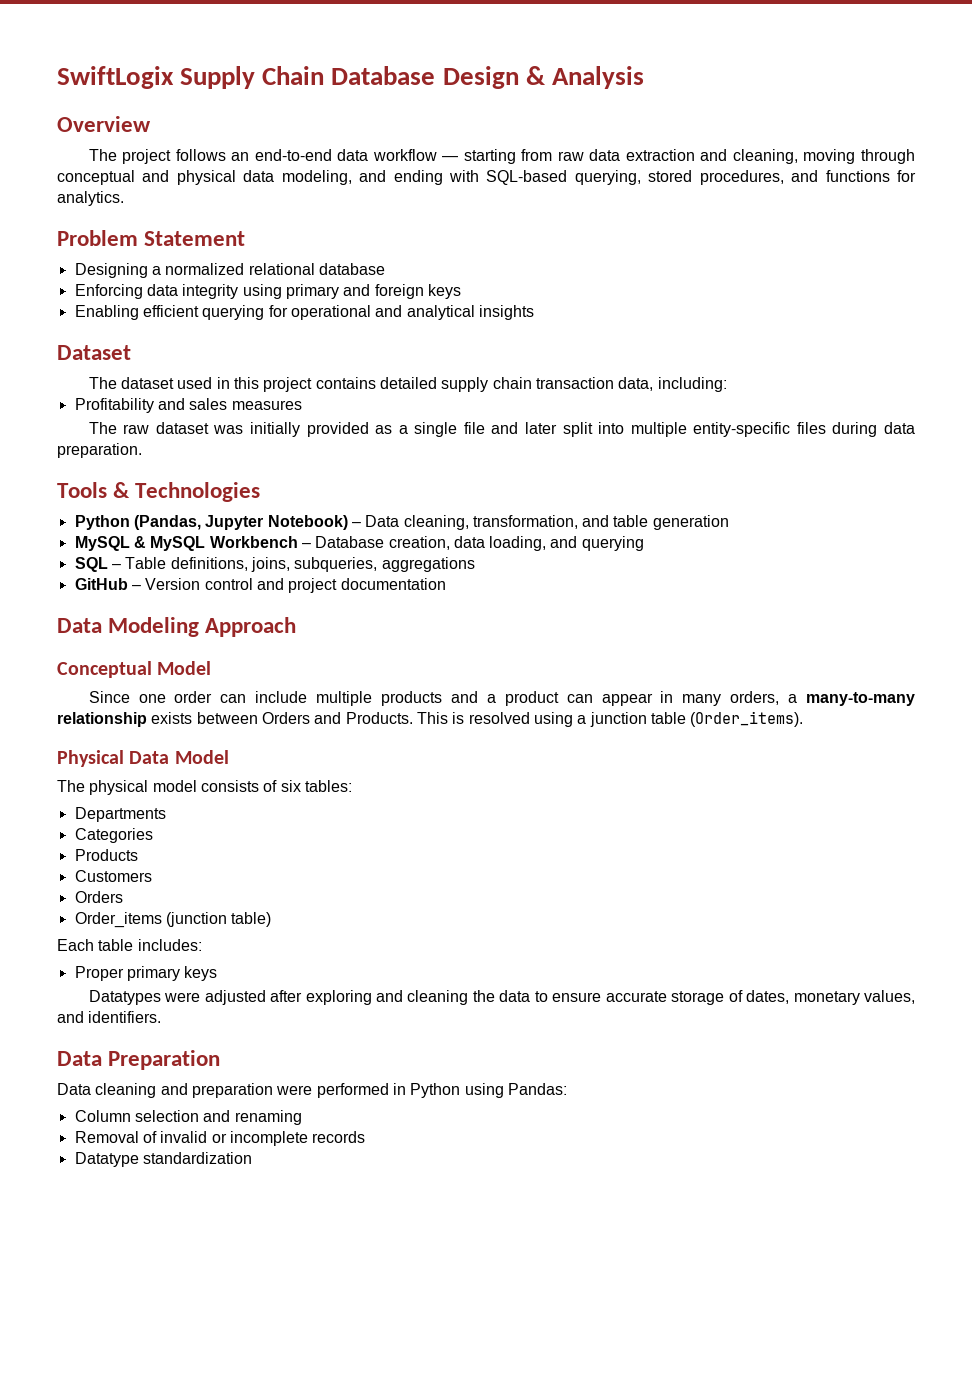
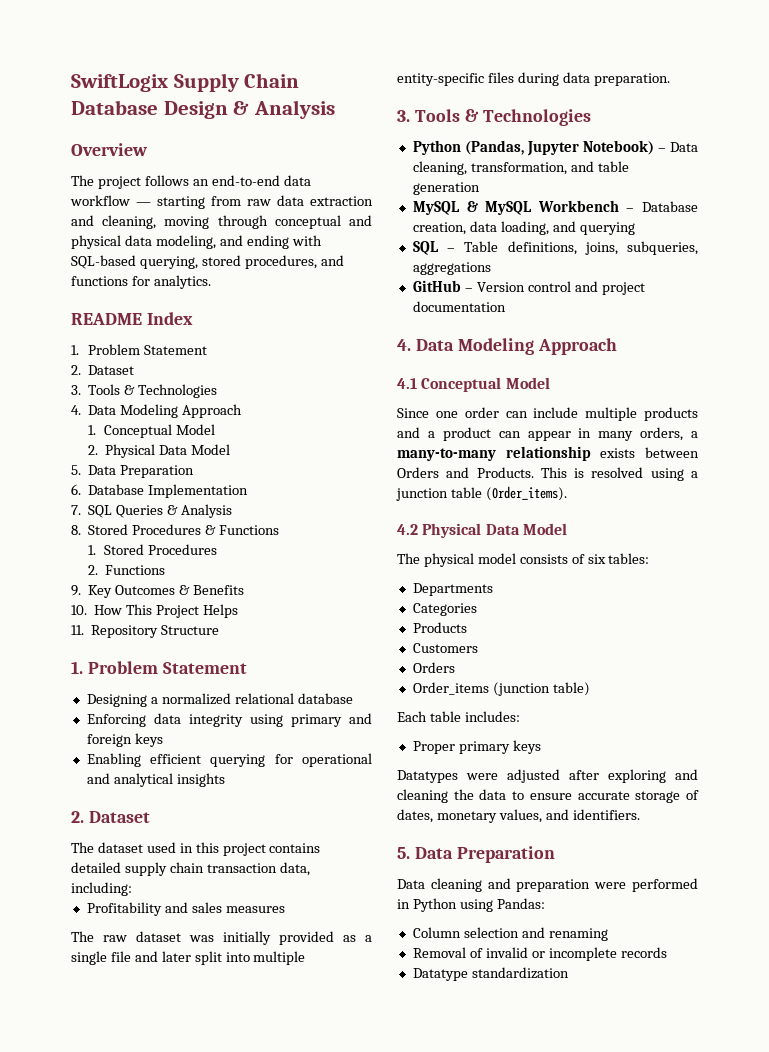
(124, 198) none -> [71,312,193,325] [71,344,207,355] [71,365,135,375] [71,384,218,398] [71,404,243,418] [87,424,216,438] [87,444,230,458] [71,465,195,478] [71,484,249,498] [71,504,232,518] [71,524,279,535] [87,544,218,555] [87,565,165,575] [71,585,244,598] [71,604,238,618] [71,625,220,638] [71,661,83,674] README Index // 1. Problem Statement // 2. Dataset // 3. Tools & Technologies // 4. Data Modeling Approach // 1. Conceptual Model // 2. Physical Data Model // 5. Data Preparation // 6. Database Implementation // 7. SQL Queries & Analysis // 8. Stored Procedures & Functions // 1. Stored Procedures // 2. Functions // 9. Key Outcomes & Benefits // 10. How This Project Helps // 11. Repository Structure // 1.
(534, 312) none -> [71,811,84,823] 2.
(142, 450) none -> [397,110,410,122] 3.
[57,617,297,637] Data Modeling Approach // -> [397,338,617,355] [397,378,417,389] 4. Data Modeling Approach // 4.1
(804, 719) none -> [397,524,418,535] 4.2
(162, 1017) none -> [397,847,410,859] 5.

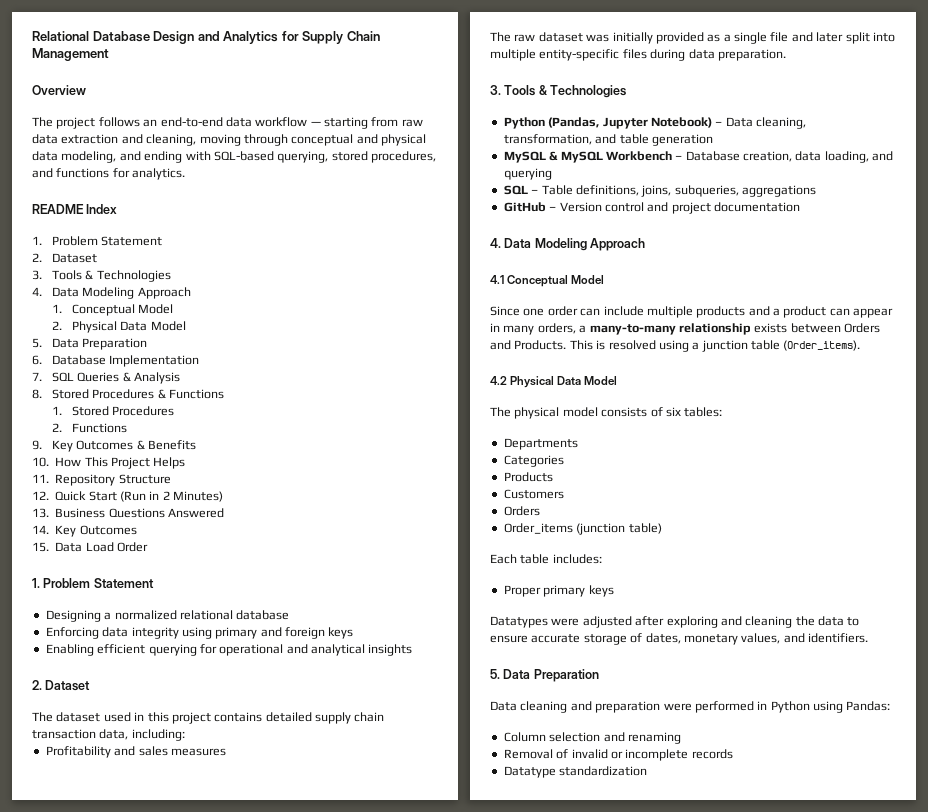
[71,73,300,92] [71,100,335,119] SwiftLogix Supply Chain Database Design & Analysis -> [32,31,380,44] [32,48,109,61] Relational Database Design and Analytics for Supply Chain Management
(220, 630) none -> [32,491,224,502] [32,508,224,518] [32,525,137,537] [32,542,148,552] // 12. Quick Start (Run in 2 Minutes) // 13. Business Questions Answered // 14. Key Outcomes // 15. Data Load Order

